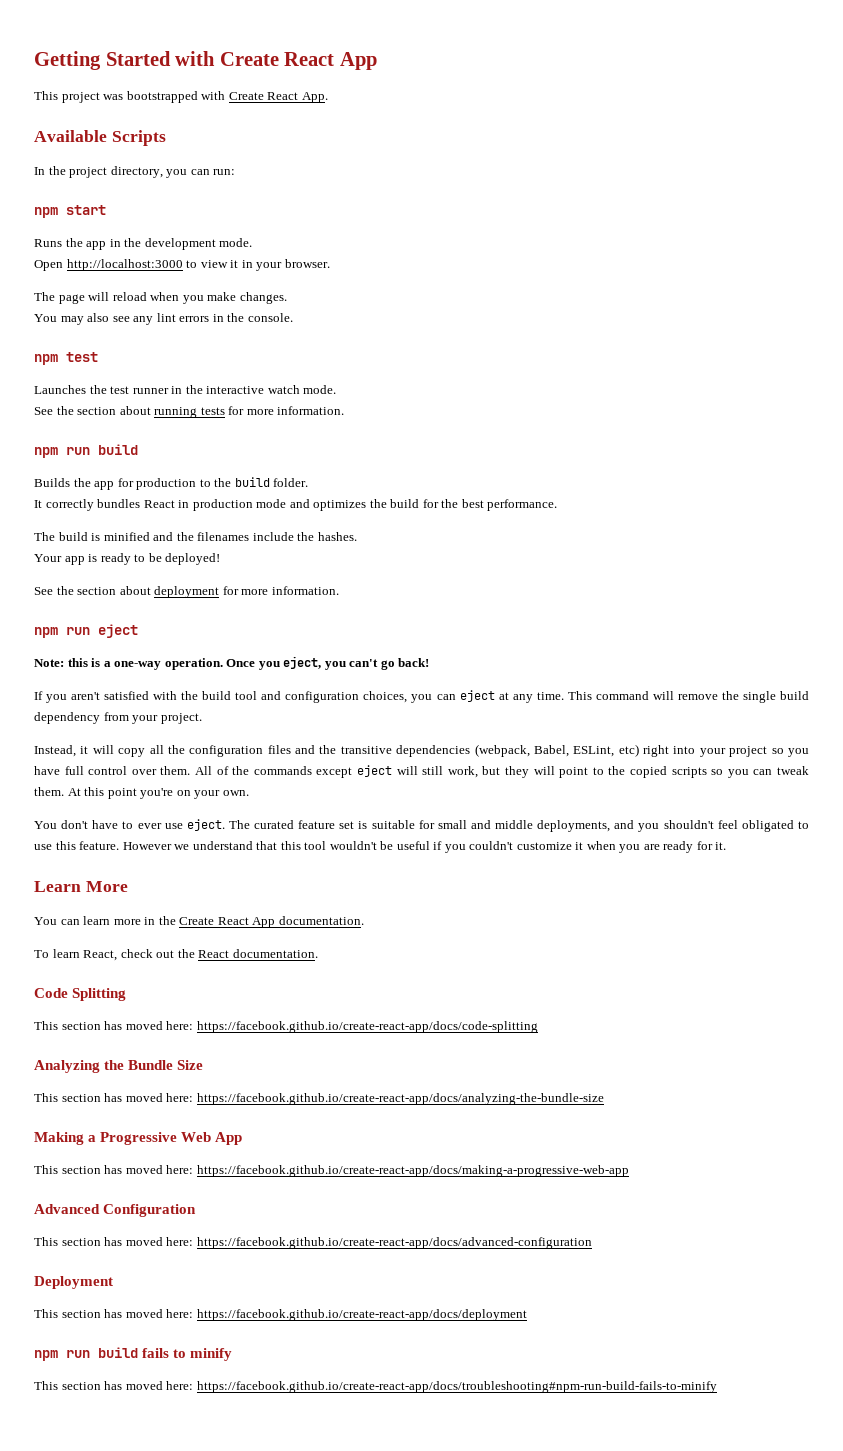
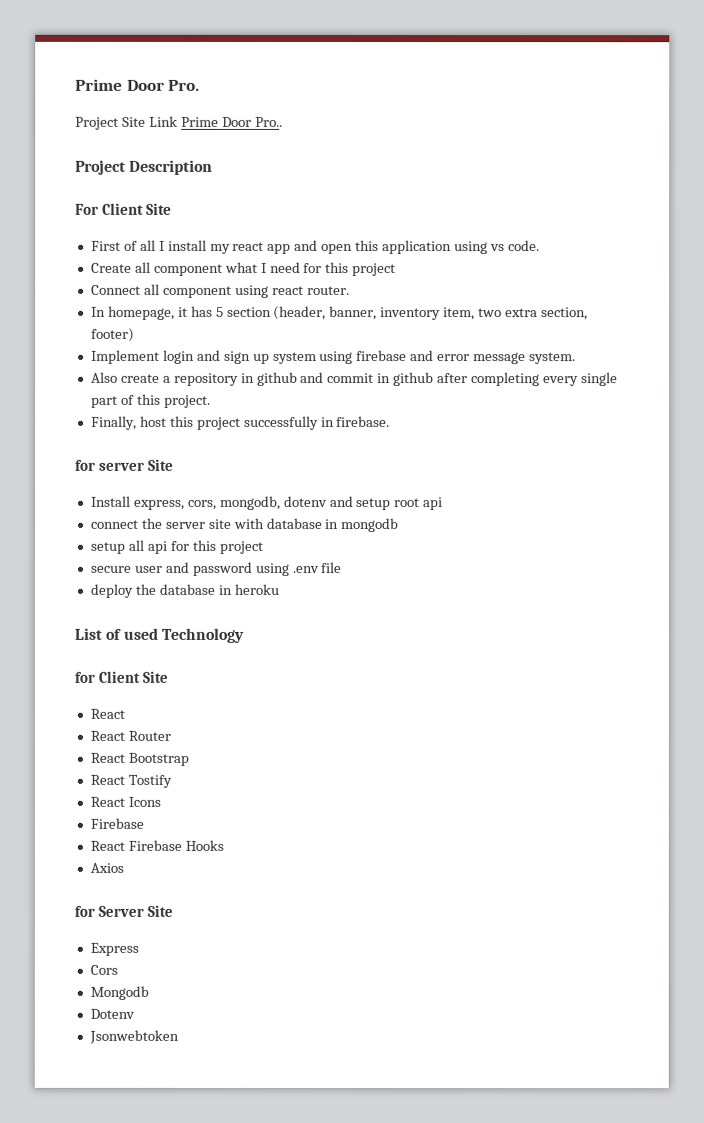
[34,51,377,70] [34,91,328,103] [34,130,166,146] [34,166,236,178] [34,205,106,218] [34,238,253,250] [34,259,330,271] [34,292,287,304] [34,313,293,325] [34,352,98,365] [34,385,337,394] [34,406,345,418] [34,444,138,458] [34,477,309,490] [34,499,558,511] [34,532,357,541] [34,553,221,565] [34,586,339,598] [34,624,138,638] [34,656,430,670] [34,690,810,703] [34,712,202,724] [34,744,810,757] [34,765,810,778] [34,787,249,799] [34,819,810,832] [34,841,727,853] [34,881,128,892] [34,916,364,928] [34,949,318,961] [34,988,127,1001] [34,1021,538,1033] [34,1060,204,1073] [34,1093,604,1105] [34,1132,243,1145] [34,1165,629,1177] [34,1204,197,1217] [34,1237,592,1249] [34,1276,113,1289] [34,1309,527,1321] [34,1347,233,1361] [34,1381,717,1393] Getting Started with Create React App // This project was bootstrapped with Create React App. // Available Scripts // In the project directory, you can run: // npm start // Runs the app in the development mode. // Open http://localhost:3000 to view it in your browser. // The page will reload when you make changes. // You may also see any lint errors in the console. // npm test // Launches the test runner in the interactive watch mode. // See the section about running tests for more information. // npm run build // Builds the app for production to the build folder. // It correctly bundles React in production mode and optimizes the build for the best performance. // The build is minified and the filenames include the hashes. // Your app is ready to be deployed! // See the section about deployment for more information. // npm run eject // Note: this is a one-way operation. Once you eject, you can't go back! // If you aren't satisfied with the build tool and configuration choices, you can eject at any time. This command will remove the single build dependency from your project. // Instead, it will copy all the configuration files and the transitive dependencies (webpack, Babel, ESLint, etc) right into your project so you have full control over them. All of the commands except eject will still work, but they will point to the copied scripts so you can tweak them. At this point you're on your own. // You don't have to ever use eject. The curated feature set is suitable for small and middle deployments, and you shouldn't feel obligated to use this feature. However we understand that this tool wouldn't be useful if you couldn't customize it when you are ready for it. // Learn More // You can learn more in the Create React App documentation. // To learn React, check out the React documentation. // Code Splitting // This section has moved here: https://facebook.github.io/create-react-app/docs/code-splitting // Analyzing the Bundle Size // This section has moved here: https://facebook.github.io/create-react-app/docs/analyzing-the-bundle-size // Making a Progressive Web App // This section has moved here: https://facebook.github.io/create-react-app/docs/making-a-progressive-web-app // Advanced Configuration // This section has moved here: https://facebook.github.io/create-react-app/docs/advanced-configuration // Deployment // This section has moved here: https://facebook.github.io/create-react-app/docs/deployment // npm run build fails to minify // This section has moved here: https://facebook.github.io/create-react-app/docs/troubleshooting#npm-run-build-fails-to-minify -> [75,78,201,91] [75,115,283,130] [75,159,214,175] [75,202,173,215] [90,239,540,255] [90,261,397,277] [90,283,350,298] [90,305,588,321] [90,327,135,342] [90,349,577,365] [90,371,618,387] [90,393,211,408] [90,415,391,430] [75,458,175,471] [90,495,444,511] [90,517,400,533] [90,539,264,554] [89,561,342,576] [89,583,279,598] [74,627,244,643] [74,670,169,683] [89,708,125,719] [89,730,171,741] [89,752,189,766] [89,774,172,788] [89,796,161,807] [89,817,144,829] [89,839,224,851] [89,862,124,873] [74,904,174,917] [89,942,139,956] [89,964,118,975] [89,985,149,1000] [89,1008,135,1019] [88,1029,179,1044] Prime Door Pro. // Project Site Link Prime Door Pro.. // Project Description // For Client Site // First of all I install my react app and open this application using vs code. // Create all component what I need for this project // Connect all component using react router. // In homepage, it has 5 section (header, banner, inventory item, two extra section, footer) // Implement login and sign up system using firebase and error message system. // Also create a repository in github and commit in github after completing every single part of this project. // Finally, host this project successfully in firebase. // for server Site // Install express, cors, mongodb, dotenv and setup root api // connect the server site with database in mongodb // setup all api for this project // secure user and password using .env file // deploy the database in heroku // List of used Technology // for Client Site // React // React Router // React Bootstrap // React Tostify // React Icons // Firebase // React Firebase Hooks // Axios // for Server Site // Express // Cors // Mongodb // Dotenv // Jsonwebtoken

